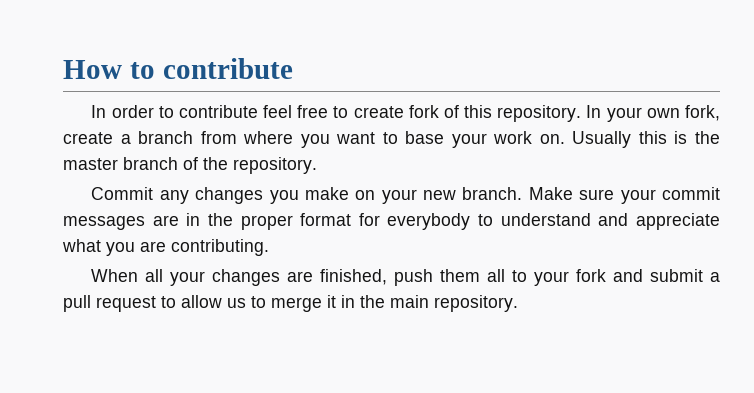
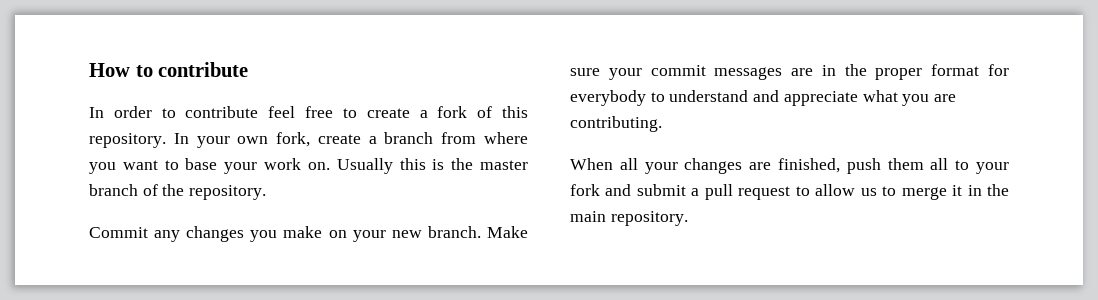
(404, 112) none -> [419,110,428,118] a

